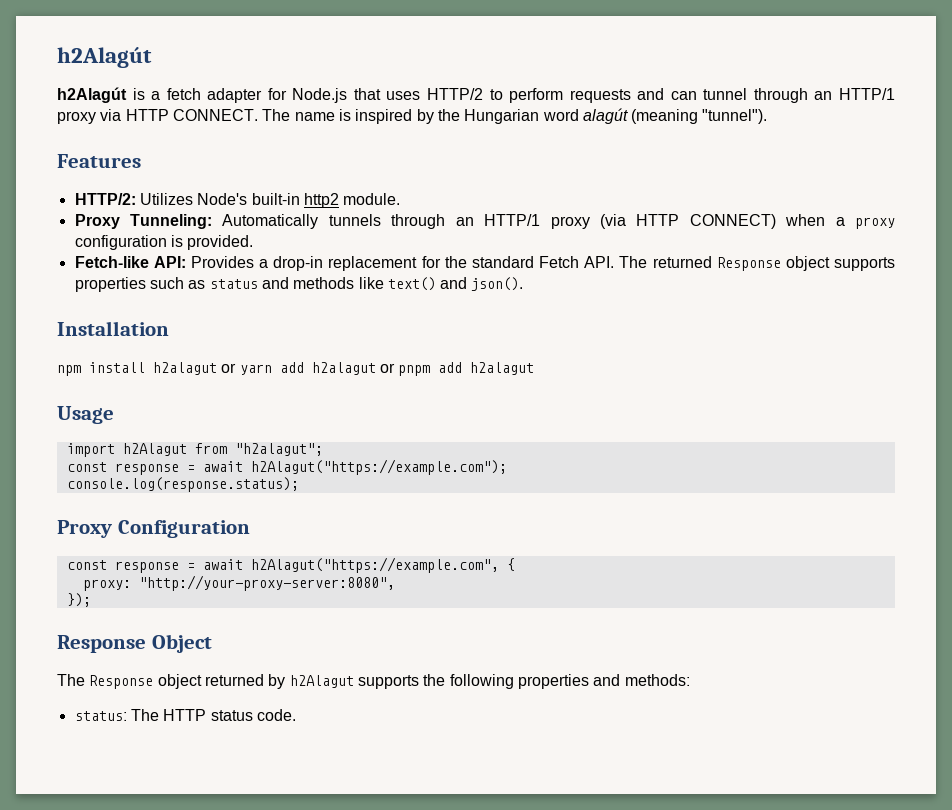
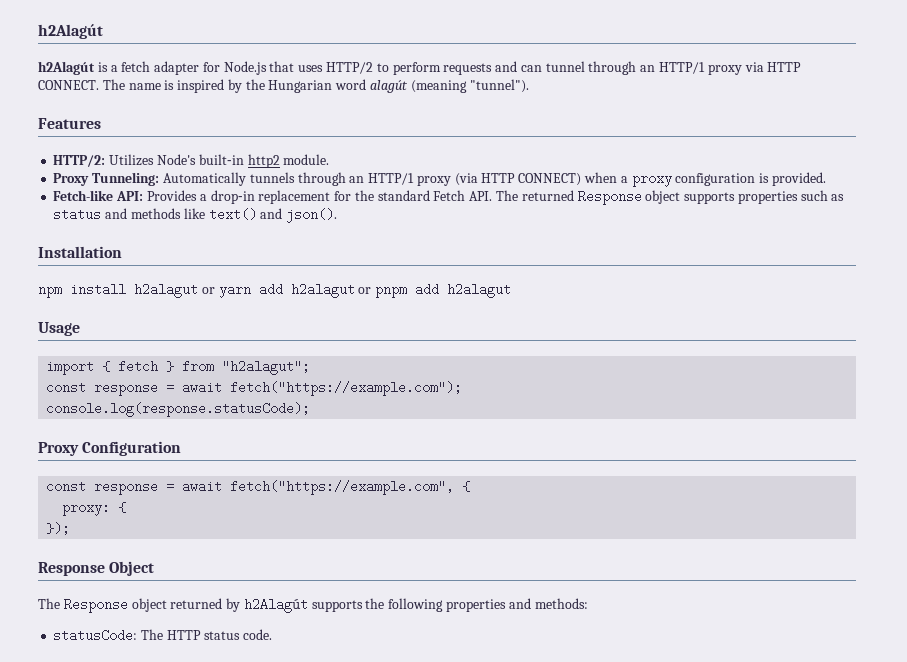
[122,443,187,456] h2Alagut -> [102,360,175,373] { fetch }
[250,459,507,475] [66,477,299,492] h2Alagut("https://example.com"); // console.log(response.status); -> [230,381,463,396] [46,402,311,417] fetch("https://example.com"); // console.log(response.statusCode);
[250,557,499,573] h2Alagut("https://example.com", -> [230,480,455,495] fetch("https://example.com",
[138,575,395,591] "http://your-proxy-server:8080", -> [118,502,127,513] {
[289,675,354,688] h2Alagut -> [243,598,308,613] h2Alagút
[74,711,127,721] status: -> [53,629,138,642] statusCode:

